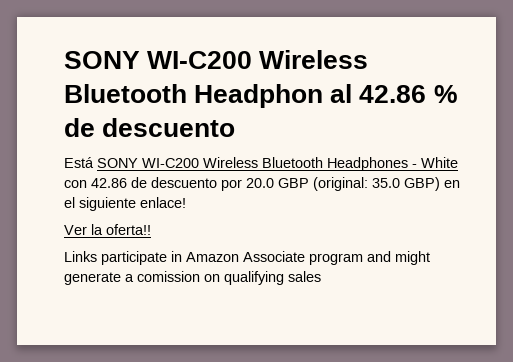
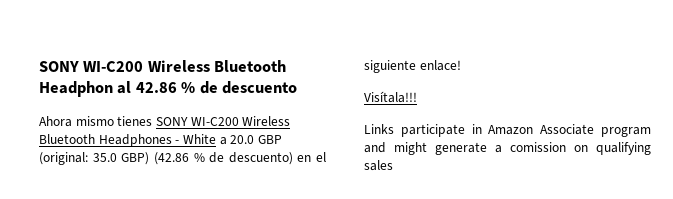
[64,157,94,168] Está -> [39,116,153,127] Ahora mismo tienes
[64,177,242,191] con 42.86 de descuento por -> [219,137,227,145] a
(440, 184) none -> [153,152,293,165] (42.86 % de descuento)
[64,224,151,235] Ver la oferta!! -> [364,91,417,103] Visítala!!!

